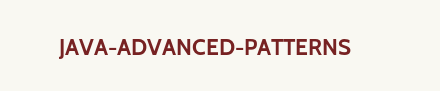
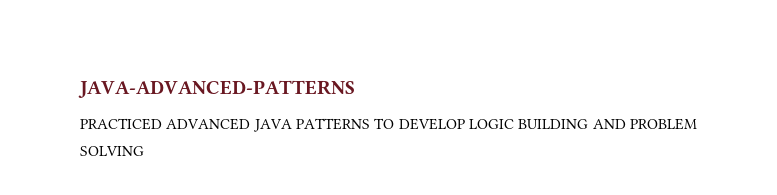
(351, 49) none -> [80,118,697,132] [80,146,144,156] // PRACTICED ADVANCED JAVA PATTERNS TO DEVELOP LOGIC BUILDING AND PROBLEM SOLVING

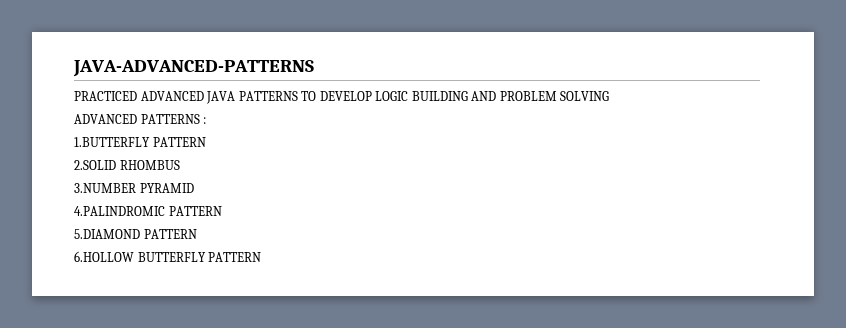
(144, 151) none -> [74,114,207,124] [74,137,206,147] [74,160,180,170] [74,183,194,193] [74,206,222,216] [74,229,197,239] [74,251,262,262] // ADVANCED PATTERNS : // 1.BUTTERFLY PATTERN // 2.SOLID RHOMBUS // 3.NUMBER PYRAMID // 4.PALINDROMIC PATTERN // 5.DIAMOND PATTERN // 6.HOLLOW BUTTERFLY PATTERN

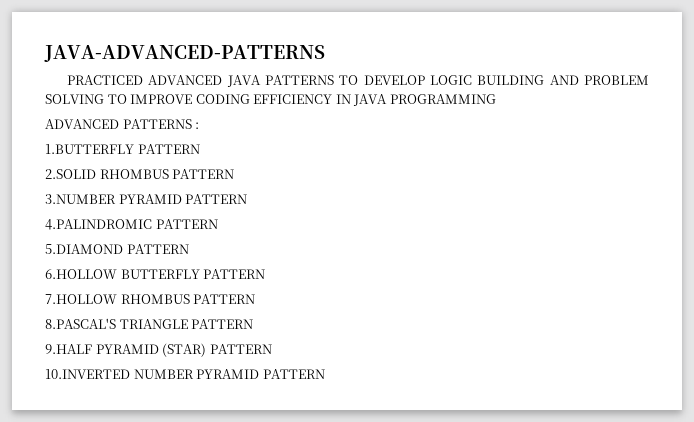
(610, 96) none -> [107,94,496,106] TO IMPROVE CODING EFFICIENCY IN JAVA PROGRAMMING
(180, 165) none -> [172,169,235,179] PATTERN
(194, 188) none -> [185,194,248,204] PATTERN
(262, 257) none -> [45,294,256,304] [45,318,254,329] [45,343,272,357] [45,369,325,379] // 7.HOLLOW RHOMBUS PATTERN // 8.PASCAL'S TRIANGLE PATTERN // 9.HALF PYRAMID (STAR) PATTERN // 10.INVERTED NUMBER PYRAMID PATTERN

